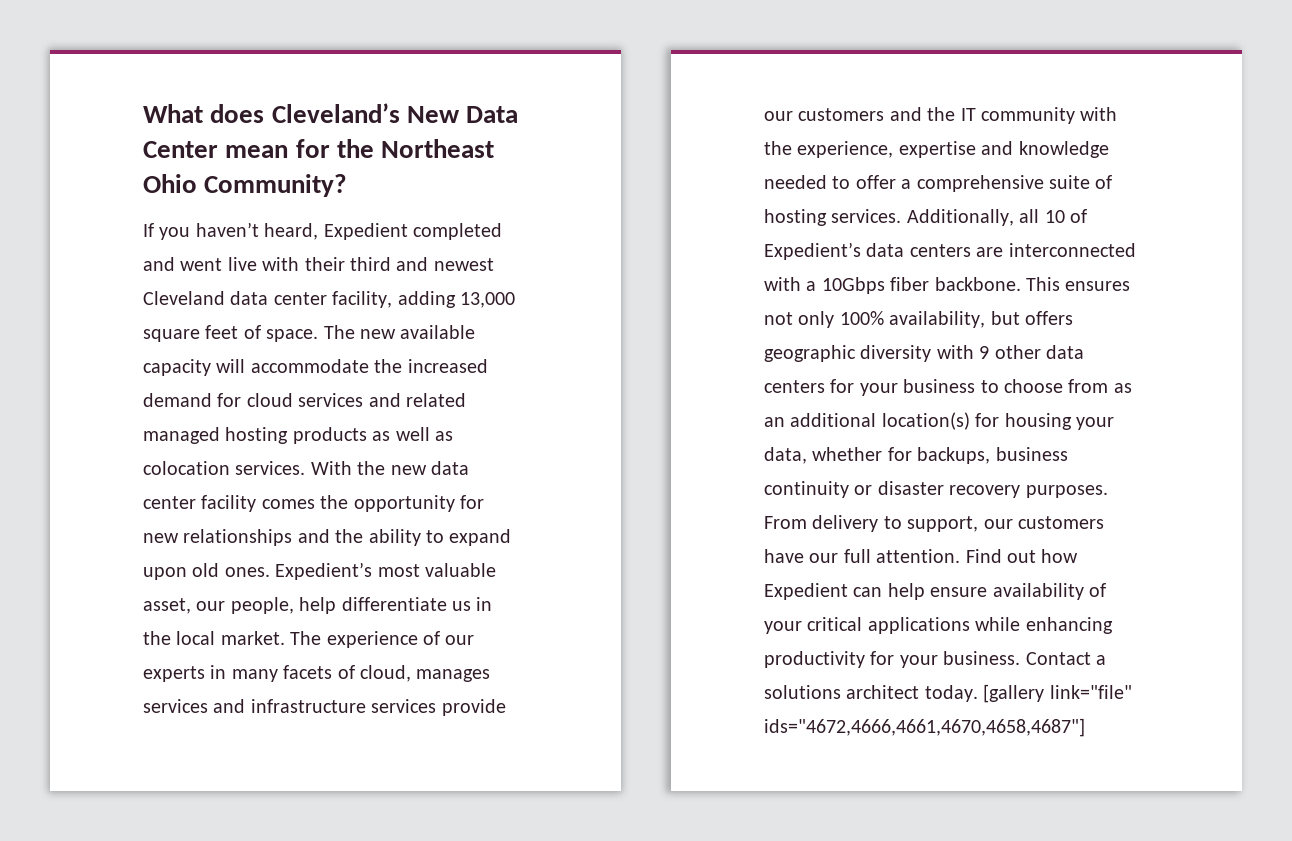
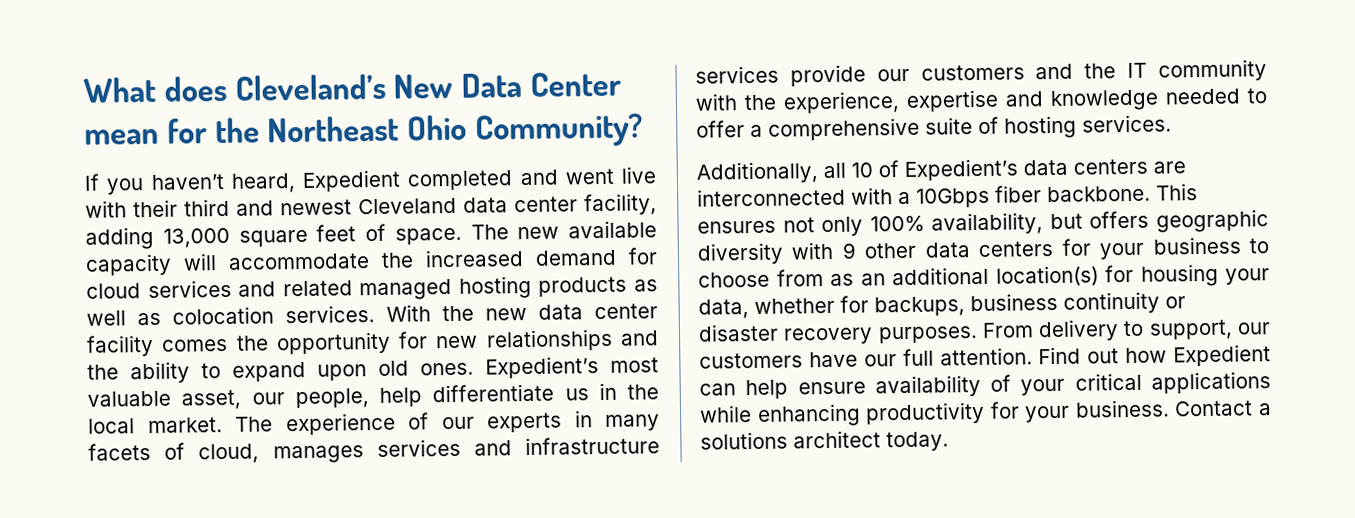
(902, 216) none -> (1172, 123) //
[983,684,1132,703] [764,718,1085,737] [gallery link="file" ids="4672,4666,4661,4670,4658,4687"] -> (949, 441) none

